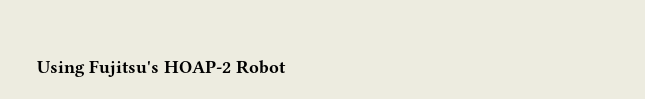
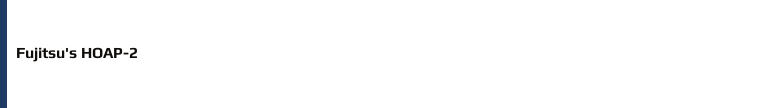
[37,61,85,77] Using -> (16, 54) none
[236,60,286,74] Robot -> (139, 53) none

